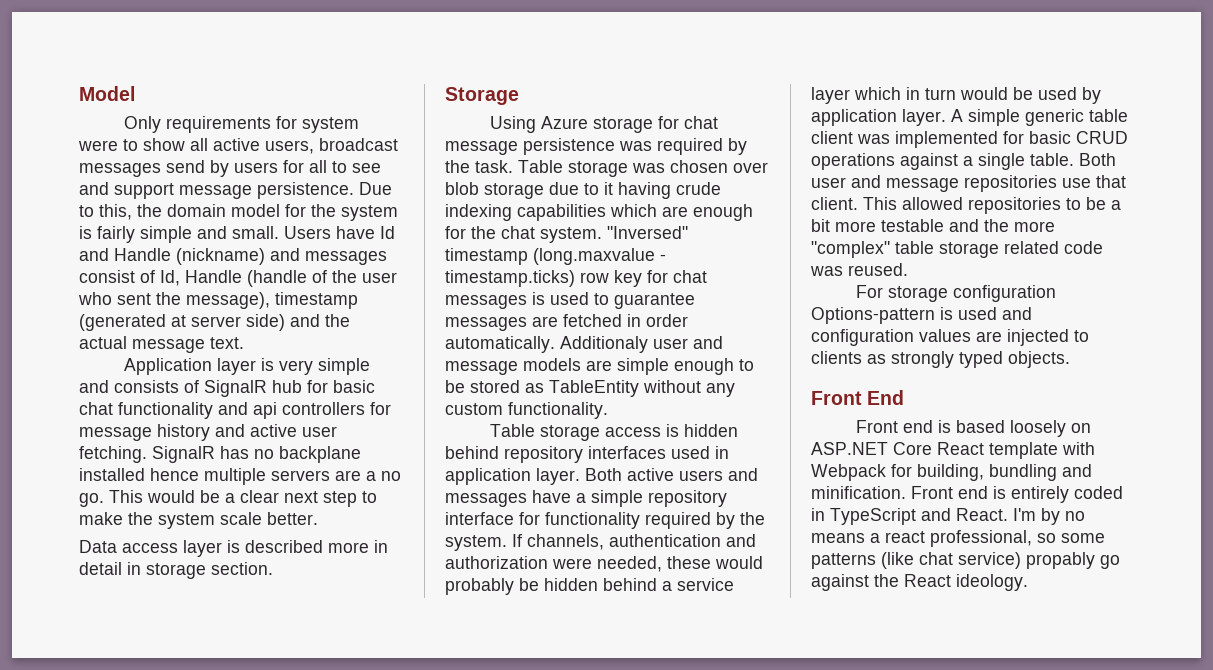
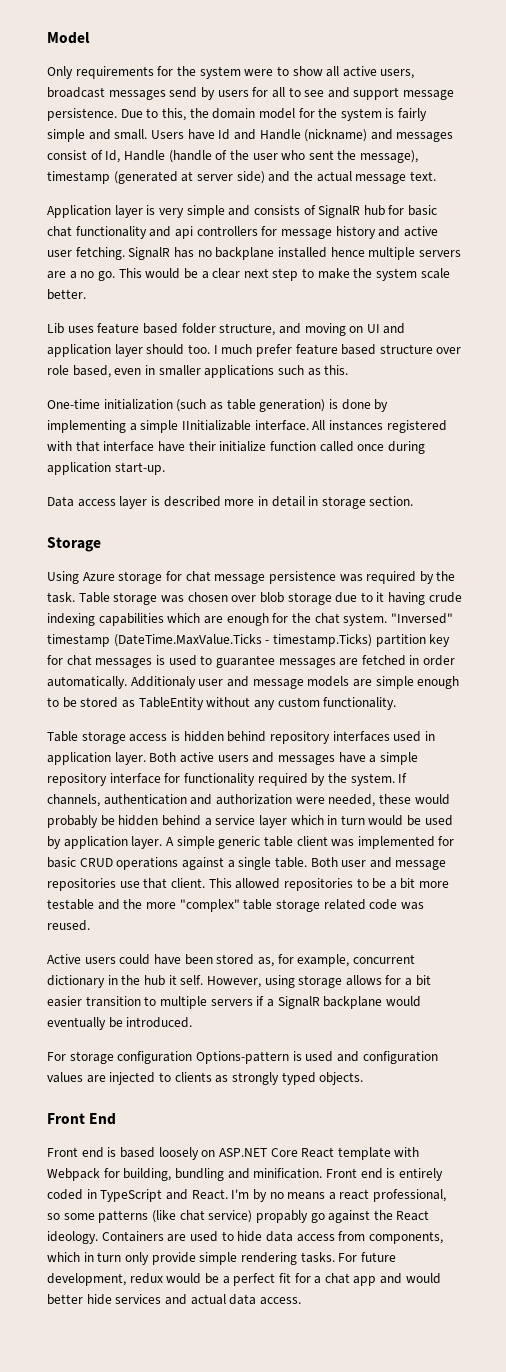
(298, 122) none -> [176,66,196,76] the
(318, 518) none -> [47,323,406,336] [47,344,462,357] [47,365,349,378] [47,399,389,412] [47,420,447,433] [47,441,425,454] [47,462,165,475] // Lib uses feature based folder structure, and moving on UI and application layer should too. I much prefer feature based structure over role based, even in smaller applications such as this. // One-time initialization (such as table generation) is done by implementing a simple IInitializable interface. All instances registered with that interface have their initialize function called once during application start-up.
[533,248,666,265] [445,270,609,287] (long.maxvalue - timestamp.ticks) row -> [113,634,426,647] (DateTime.MaxValue.Ticks - timestamp.Ticks) partition
(908, 269) none -> [47,954,415,967] [47,975,431,988] [47,996,421,1009] [47,1017,193,1030] // Active users could have been stored as, for example, concurrent dictionary in the hub it self. However, using storage allows for a bit easier transition to multiple servers if a SignalR backplane would eventually be introduced.
(1028, 582) none -> [101,1231,443,1244] [47,1252,396,1265] [47,1273,441,1286] [47,1294,301,1305] Containers are used to hide data access from components, which in turn only provide simple rendering tasks. For future development, redux would be a perfect fit for a chat app and would better hide services and actual data access.

